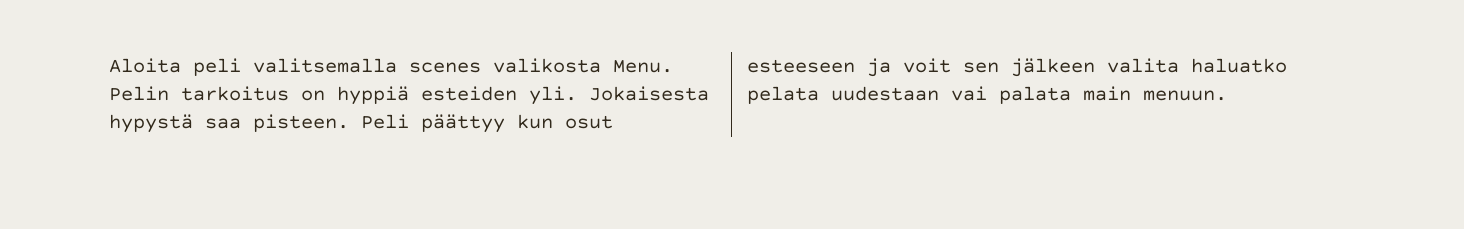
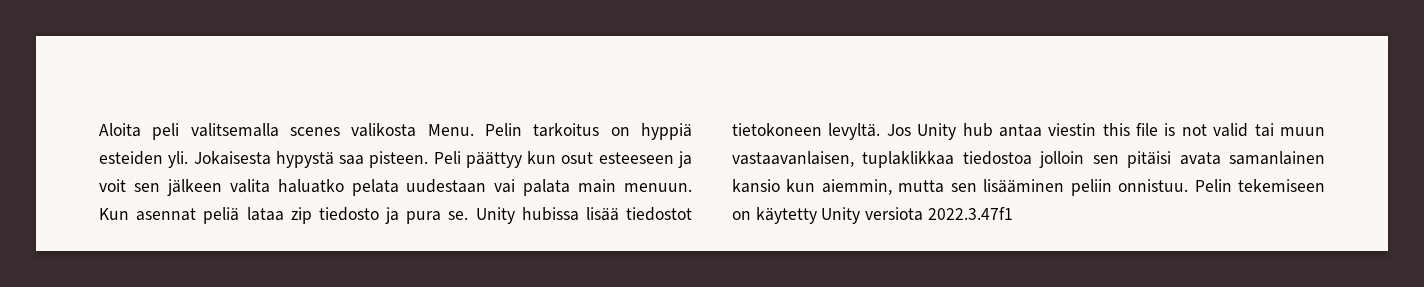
(1227, 95) none -> [99,207,692,224] [732,123,1325,140] [732,151,1325,168] [732,179,1325,196] [732,207,1013,224] Kun asennat peliä lataa zip tiedosto ja pura se. Unity hubissa lisää tiedostot tietokoneen levyltä. Jos Unity hub antaa viestin this file is not valid tai muun vastaavanlaisen, tuplaklikkaa tiedostoa jolloin sen pitäisi avata samanlainen kansio kun aiemmin, mutta sen lisääminen peliin onnistuu. Pelin tekemiseen on käytetty Unity versiota 2022.3.47f1

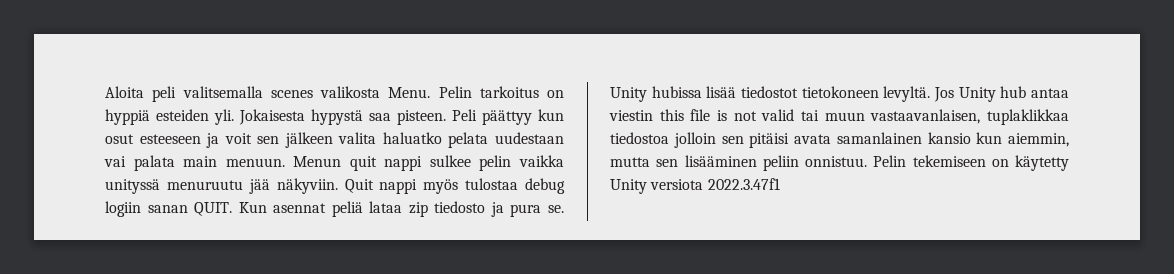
(692, 187) none -> [293,155,564,171] [105,178,565,194] [105,201,233,217] Menun quit nappi sulkee pelin vaikka unityssä menuruutu jää näkyviin. Quit nappi myös tulostaa debug logiin sanan QUIT.

